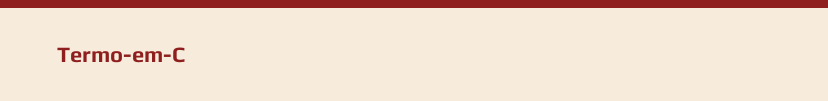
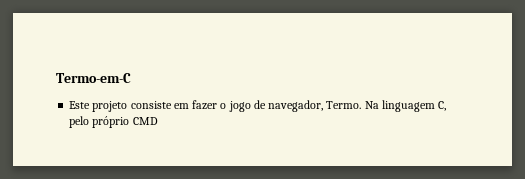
(185, 55) none -> [69,100,447,112] [69,116,158,128] // Este projeto consiste em fazer o jogo de navegador, Termo. Na linguagem C, pelo próprio CMD

